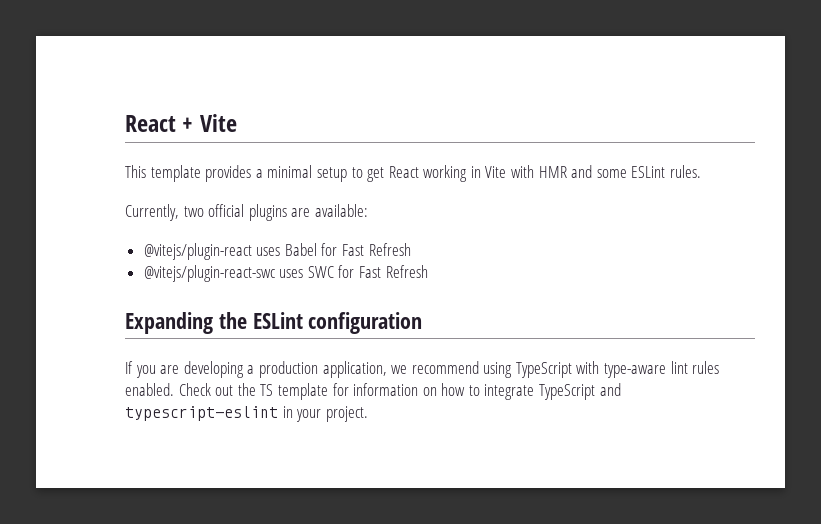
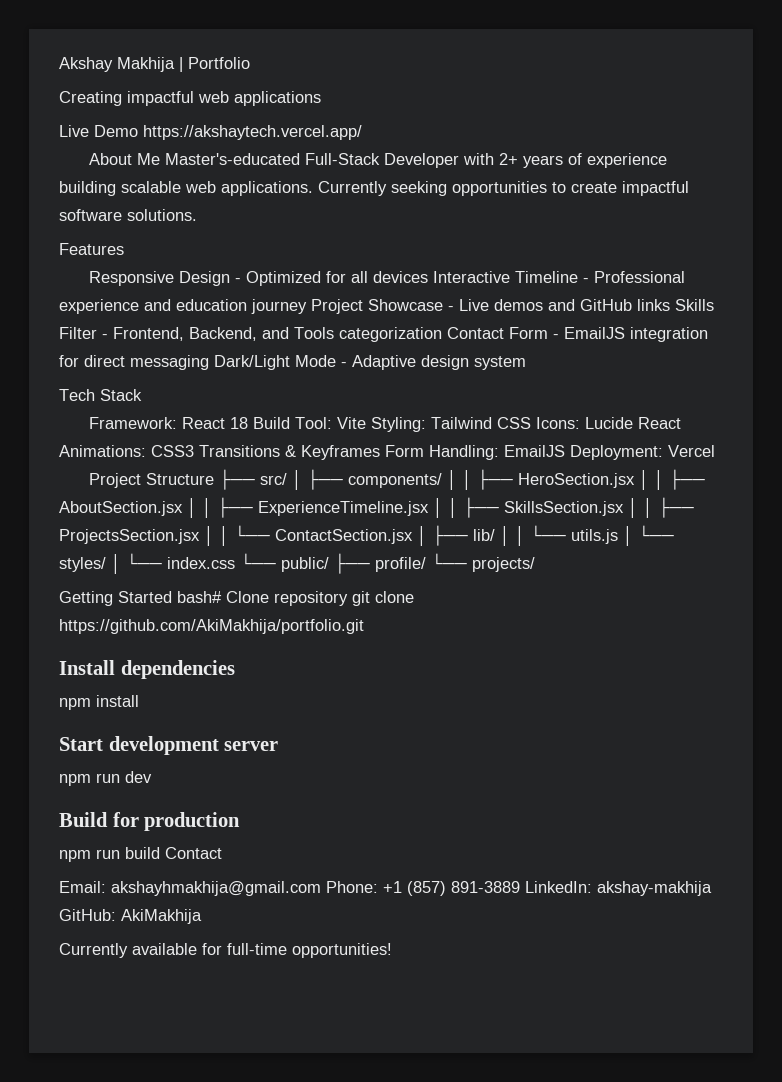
[125,114,237,132] [125,165,702,182] [125,204,368,221] [143,243,411,260] [143,265,428,282] [125,312,423,334] [125,361,720,378] [125,383,621,400] [125,406,368,422] React + Vite // This template provides a minimal setup to get React working in Vite with HMR and some ESLint rules. // Currently, two official plugins are available: // @vitejs/plugin-react uses Babel for Fast Refresh // @vitejs/plugin-react-swc uses SWC for Fast Refresh // Expanding the ESLint configuration // If you are developing a production application, we recommend using TypeScript with type-aware lint rules enabled. Check out the TS template for information on how to integrate TypeScript and typescript-eslint in your project. -> [59,57,250,72] [59,91,321,106] [59,125,362,140] [88,153,667,168] [59,181,689,196] [59,209,197,221] [59,243,124,255] [88,271,685,286] [59,299,714,314] [59,327,708,342] [59,355,526,370] [59,389,142,401] [88,417,681,432] [59,445,715,460] [88,469,705,490] [59,497,694,518] [59,525,674,546] [59,553,535,574] [59,591,414,606] [59,619,364,634] [59,660,235,679] [59,695,139,710] [59,736,279,755] [59,771,152,786] [59,812,241,831] [59,847,222,862] [59,881,712,896] [59,909,202,924] [59,943,392,958] Akshay Makhija | Portfolio // Creating impactful web applications // Live Demo https://akshaytech.vercel.app/ // About Me Master's-educated Full-Stack Developer with 2+ years of experience building scalable web applications. Currently seeking opportunities to create impactful software solutions. // Features // Responsive Design - Optimized for all devices Interactive Timeline - Professional experience and education journey Project Showcase - Live demos and GitHub links Skills Filter - Frontend, Backend, and Tools categorization Contact Form - EmailJS integration for direct messaging Dark/Light Mode - Adaptive design system // Tech Stack // Framework: React 18 Build Tool: Vite Styling: Tailwind CSS Icons: Lucide React Animations: CSS3 Transitions & Keyframes Form Handling: EmailJS Deployment: Vercel // Project Structure ├── src/ │ ├── components/ │ │ ├── HeroSection.jsx │ │ ├── AboutSection.jsx │ │ ├── ExperienceTimeline.jsx │ │ ├── SkillsSection.jsx │ │ ├── ProjectsSection.jsx │ │ └── ContactSection.jsx │ ├── lib/ │ │ └── utils.js │ └── styles/ │ └── index.css └── public/ ├── profile/ └── projects/ // Getting Started bash# Clone repository git clone https://github.com/AkiMakhija/portfolio.git // Install dependencies // npm install // Start development server // npm run dev // Build for production // npm run build Contact // Email: akshayhmakhija@gmail.com Phone: +1 (857) 891-3889 LinkedIn: akshay-makhija GitHub: AkiMakhija // Currently available for full-time opportunities!

